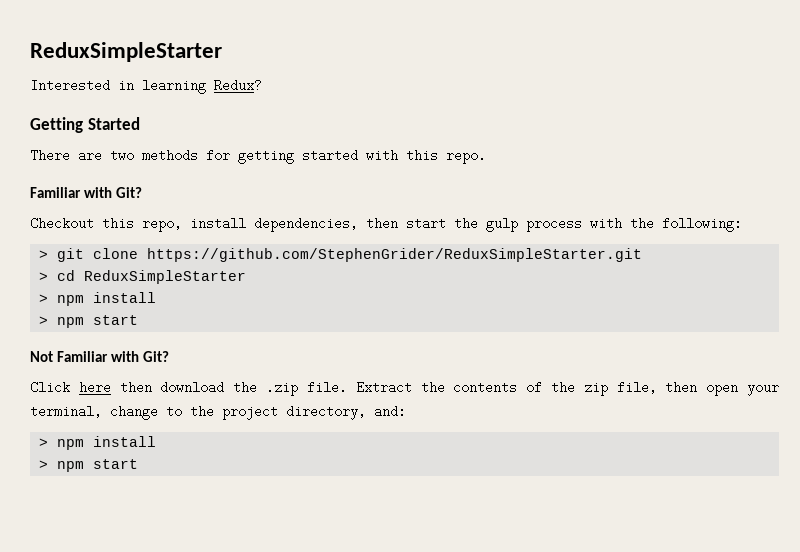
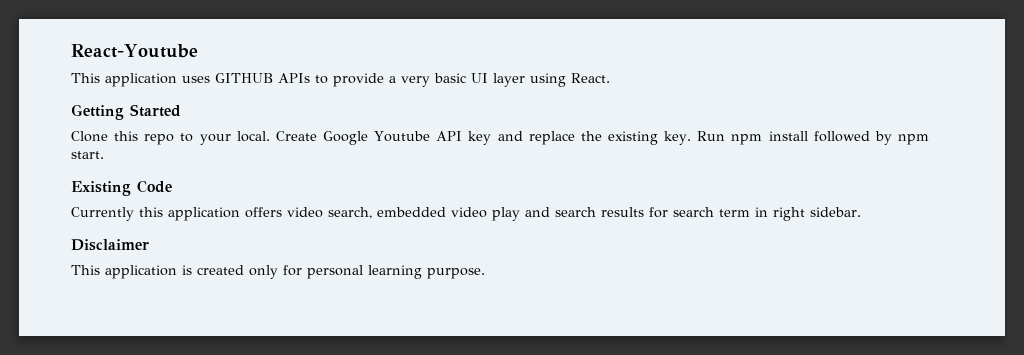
[30,42,222,62] [30,79,262,94] [30,117,140,133] [30,149,486,164] [30,187,142,198] [30,217,742,232] [39,248,643,262] [39,270,247,284] [39,292,157,306] [39,315,139,328] [30,351,169,362] [30,381,779,396] [30,405,406,420] [39,436,157,450] [39,459,139,472] ReduxSimpleStarter // Interested in learning Redux? // Getting Started // There are two methods for getting started with this repo. // Familiar with Git? // Checkout this repo, install dependencies, then start the gulp process with the following: // > git clone https://github.com/StephenGrider/ReduxSimpleStarter.git // > cd ReduxSimpleStarter // > npm install // > npm start // Not Familiar with Git? // Click here then download the .zip file. Extract the contents of the zip file, then open your terminal, change to the project directory, and: // > npm install // > npm start -> [71,44,198,58] [71,73,610,87] [71,104,181,120] [71,131,929,145] [71,151,104,159] [71,180,172,196] [71,207,861,221] [71,239,149,251] [71,265,485,279] React-Youtube // This application uses GITHUB APIs to provide a very basic UI layer using React. // Getting Started // Clone this repo to your local. Create Google Youtube API key and replace the existing key. Run npm install followed by npm start. // Existing Code // Currently this application offers video search, embedded video play and search results for search term in right sidebar. // Disclaimer // This application is created only for personal learning purpose.

